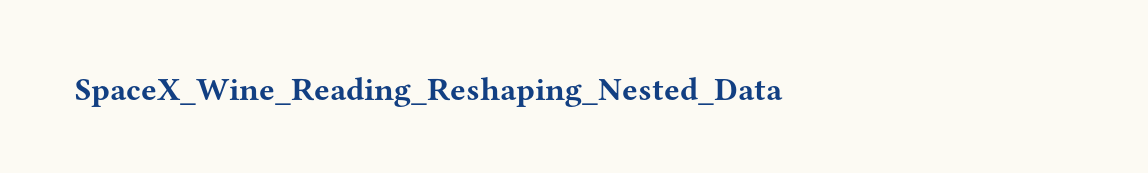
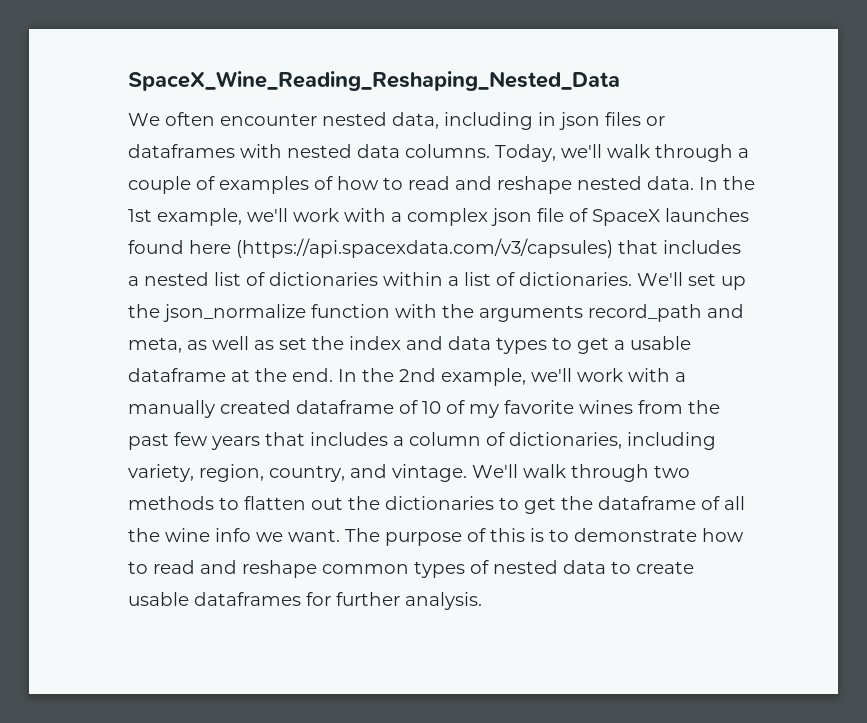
(783, 92) none -> [128,112,665,130] [128,144,749,162] [128,176,755,194] [128,208,749,226] [128,238,741,258] [128,272,746,290] [128,304,744,322] [128,336,691,354] [128,368,686,386] [128,400,720,418] [128,432,716,450] [128,464,690,482] [128,496,745,514] [128,528,744,546] [128,560,694,578] [128,592,482,610] // We often encounter nested data, including in json files or dataframes with nested data columns. Today, we'll walk through a couple of examples of how to read and reshape nested data. In the 1st example, we'll work with a complex json file of SpaceX launches found here (https://api.spacexdata.com/v3/capsules) that includes a nested list of dictionaries within a list of dictionaries. We'll set up the json_normalize function with the arguments record_path and meta, as well as set the index and data types to get a usable dataframe at the end. In the 2nd example, we'll work with a manually created dataframe of 10 of my favorite wines from the past few years that includes a column of dictionaries, including variety, region, country, and vintage. We'll walk through two methods to flatten out the dictionaries to get the dataframe of all the wine info we want. The purpose of this is to demonstrate how to read and reshape common types of nested data to create usable dataframes for further analysis.

